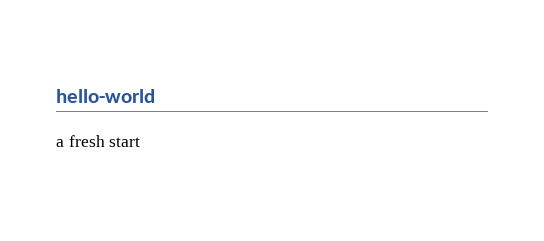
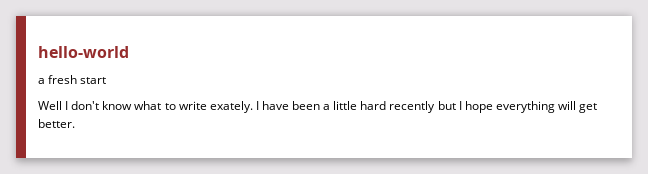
(141, 142) none -> [38,101,598,113] [38,119,75,128] // Well I don't know what to write exately. I have been a little hard recently but I hope everything will get better.

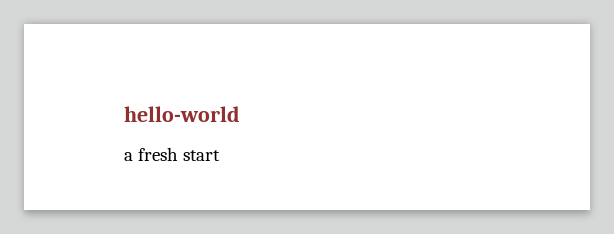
[38,101,598,113] [38,119,75,128] // Well I don't know what to write exately. I have been a little hard recently but I hope everything will get better. -> (221, 155) none

